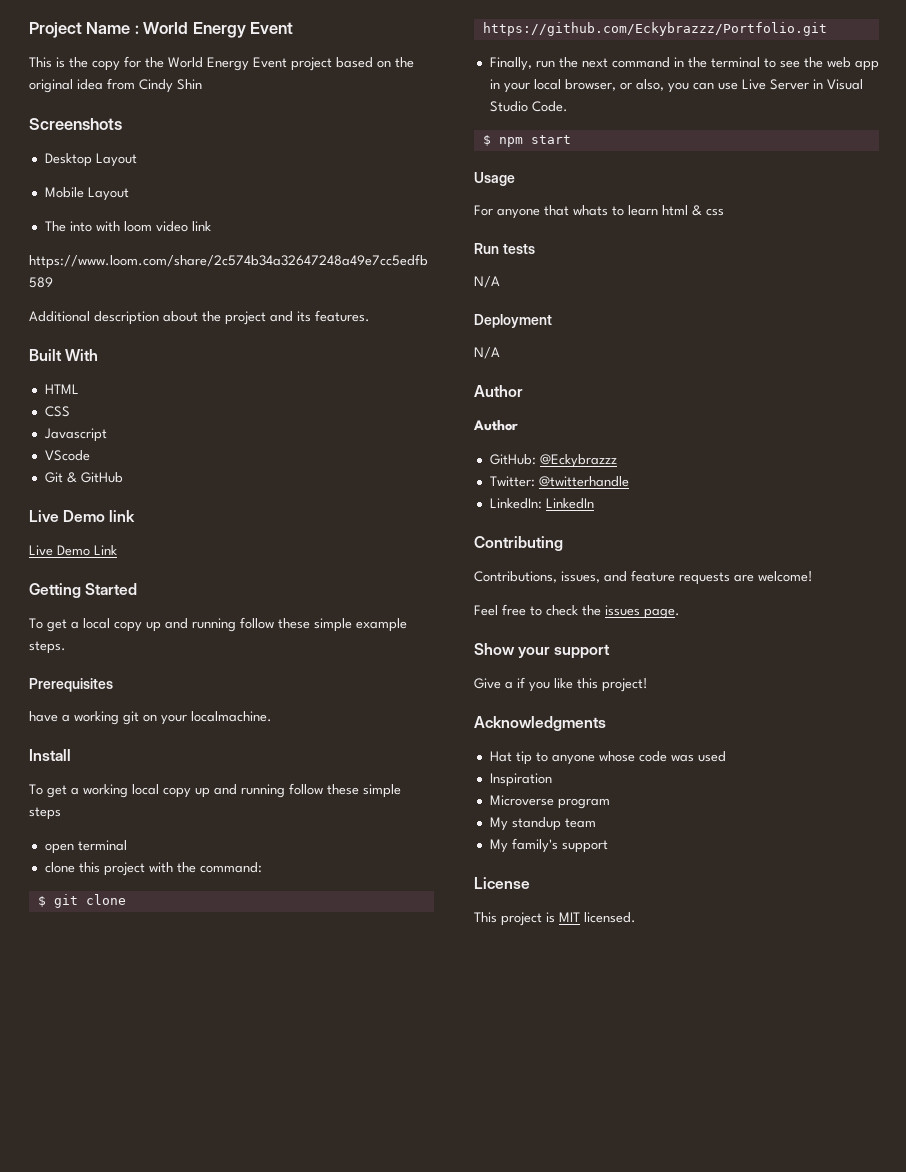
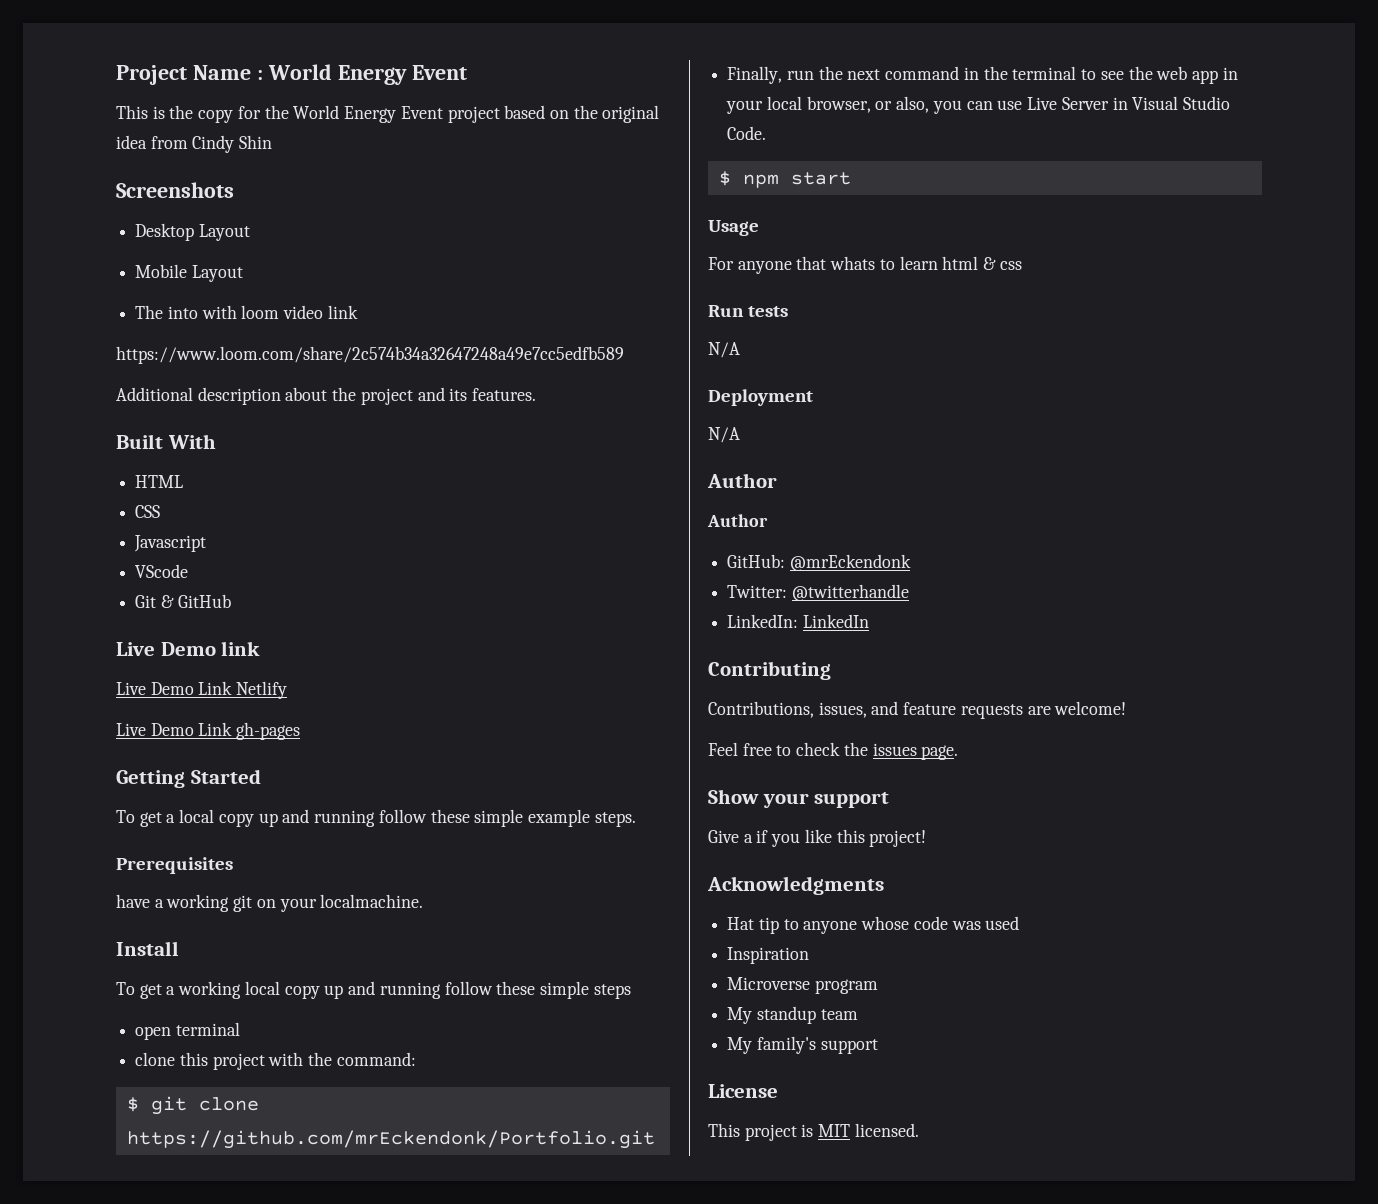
(117, 550) none -> [236,681,288,699] [116,722,301,740] Netlify // Live Demo Link gh-pages
[482,22,827,36] https://github.com/Eckybrazzz/Portfolio.git -> [126,1130,655,1149] https://github.com/mrEckendonk/Portfolio.git
[539,454,617,468] @Eckybrazzz -> [789,554,911,571] @mrEckendonk

